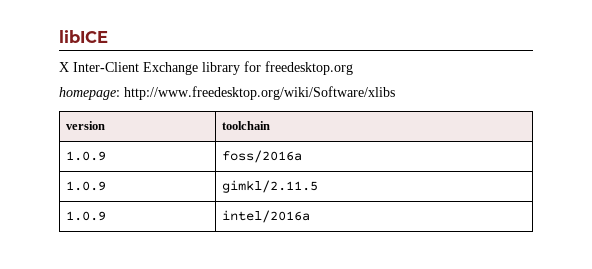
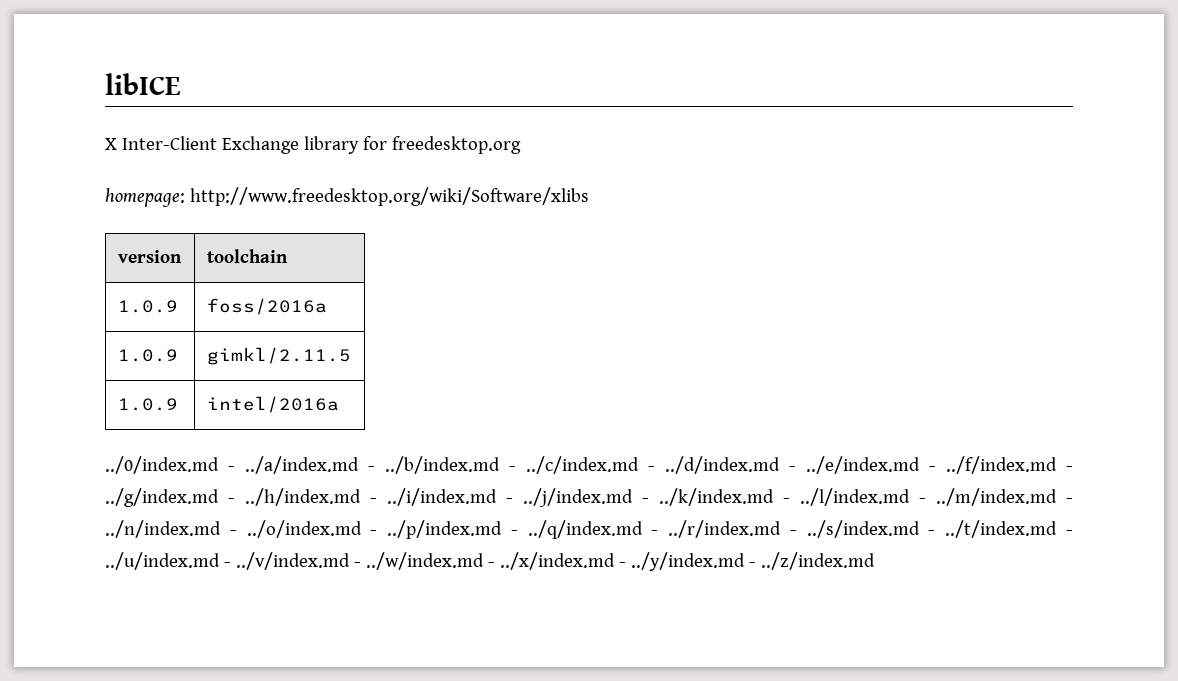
(311, 216) none -> [105,456,1073,474] [105,488,1073,507] [105,520,1073,539] [105,552,875,571] // ../0/index.md - ../a/index.md - ../b/index.md - ../c/index.md - ../d/index.md - ../e/index.md - ../f/index.md - ../g/index.md - ../h/index.md - ../i/index.md - ../j/index.md - ../k/index.md - ../l/index.md - ../m/index.md - ../n/index.md - ../o/index.md - ../p/index.md - ../q/index.md - ../r/index.md - ../s/index.md - ../t/index.md - ../u/index.md - ../v/index.md - ../w/index.md - ../x/index.md - ../y/index.md - ../z/index.md

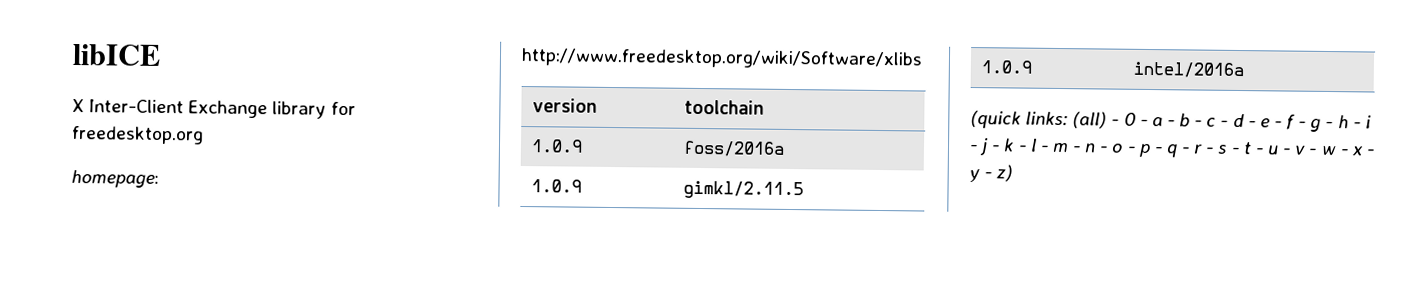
[105,456,1073,474] [105,488,1073,507] [105,520,1073,539] [105,552,875,571] ../0/index.md - ../a/index.md - ../b/index.md - ../c/index.md - ../d/index.md - ../e/index.md - ../f/index.md - ../g/index.md - ../h/index.md - ../i/index.md - ../j/index.md - ../k/index.md - ../l/index.md - ../m/index.md - ../n/index.md - ../o/index.md - ../p/index.md - ../q/index.md - ../r/index.md - ../s/index.md - ../t/index.md - ../u/index.md - ../v/index.md - ../w/index.md - ../x/index.md - ../y/index.md - ../z/index.md -> [970,110,1372,132] [969,138,1375,158] [969,164,1014,183] (quick links: (all) - 0 - a - b - c - d - e - f - g - h - i - j - k - l - m - n - o - p - q - r - s - t - u - v - w - x - y - z)

